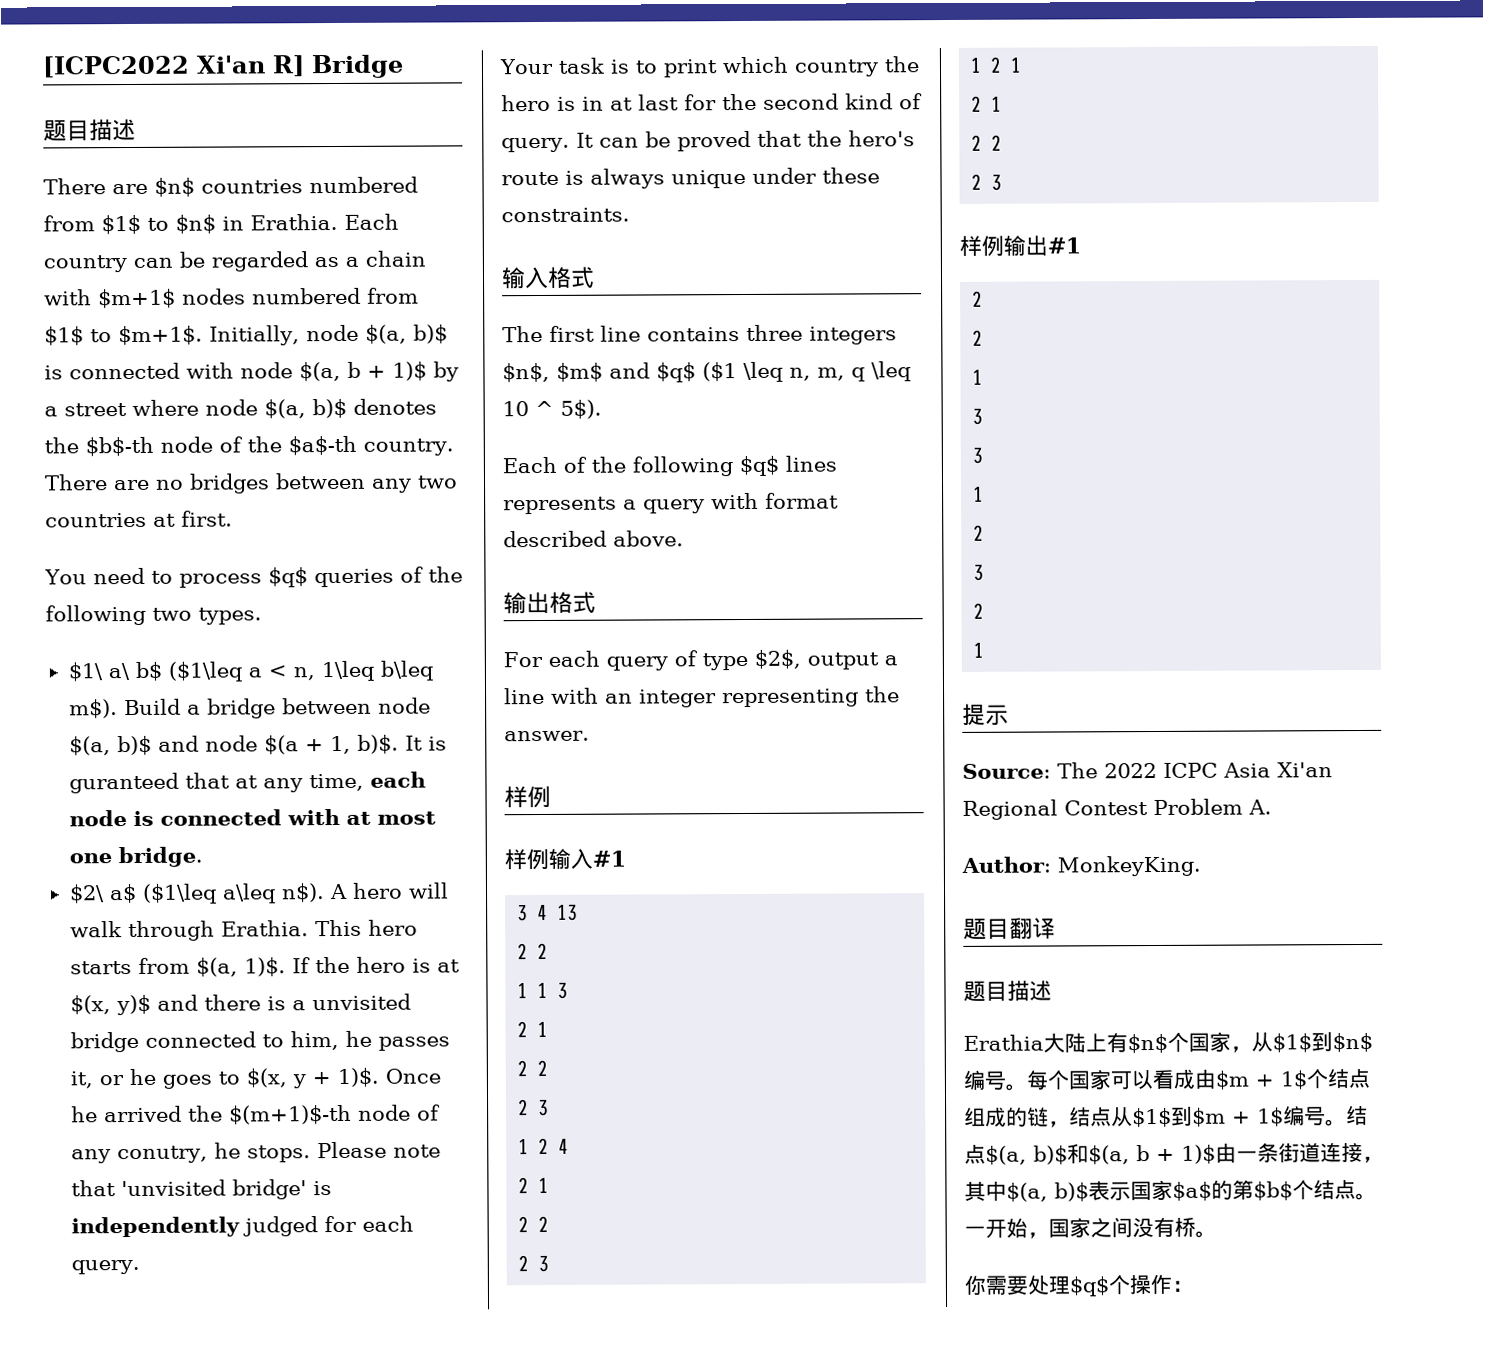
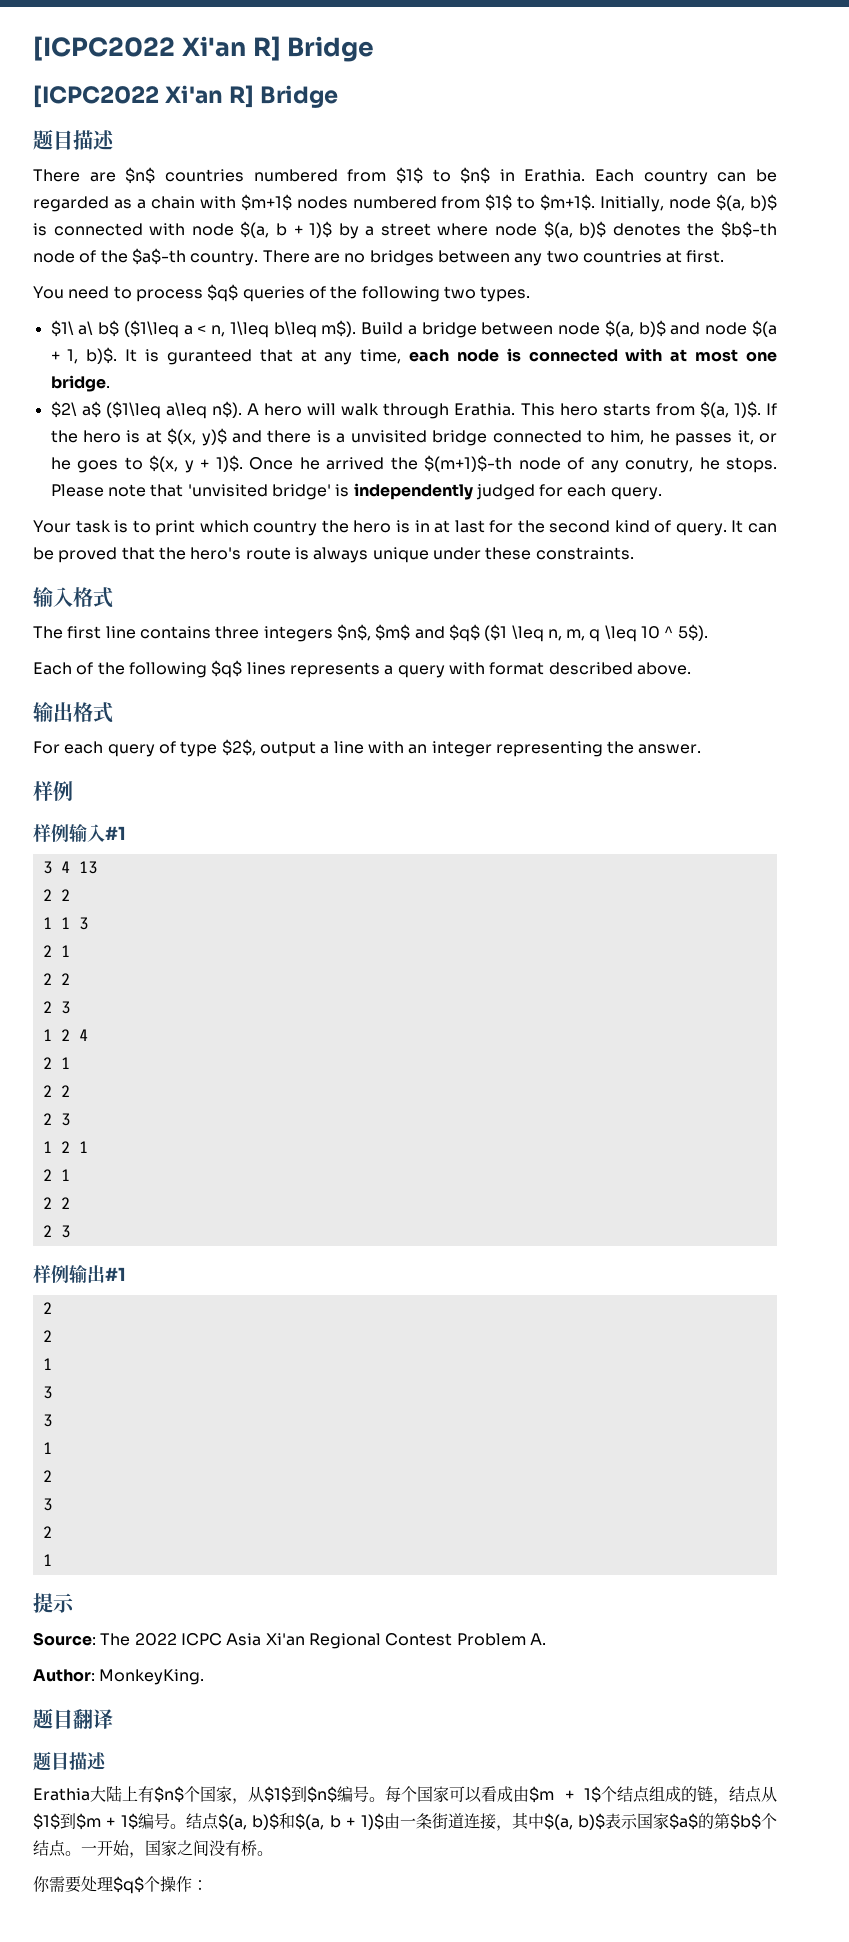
[42,54,404,79] [ICPC2022 Xi'an R] Bridge -> [33,36,375,62] [33,85,339,108] [ICPC2022 Xi'an R] Bridge // [ICPC2022 Xi'an R] Bridge

